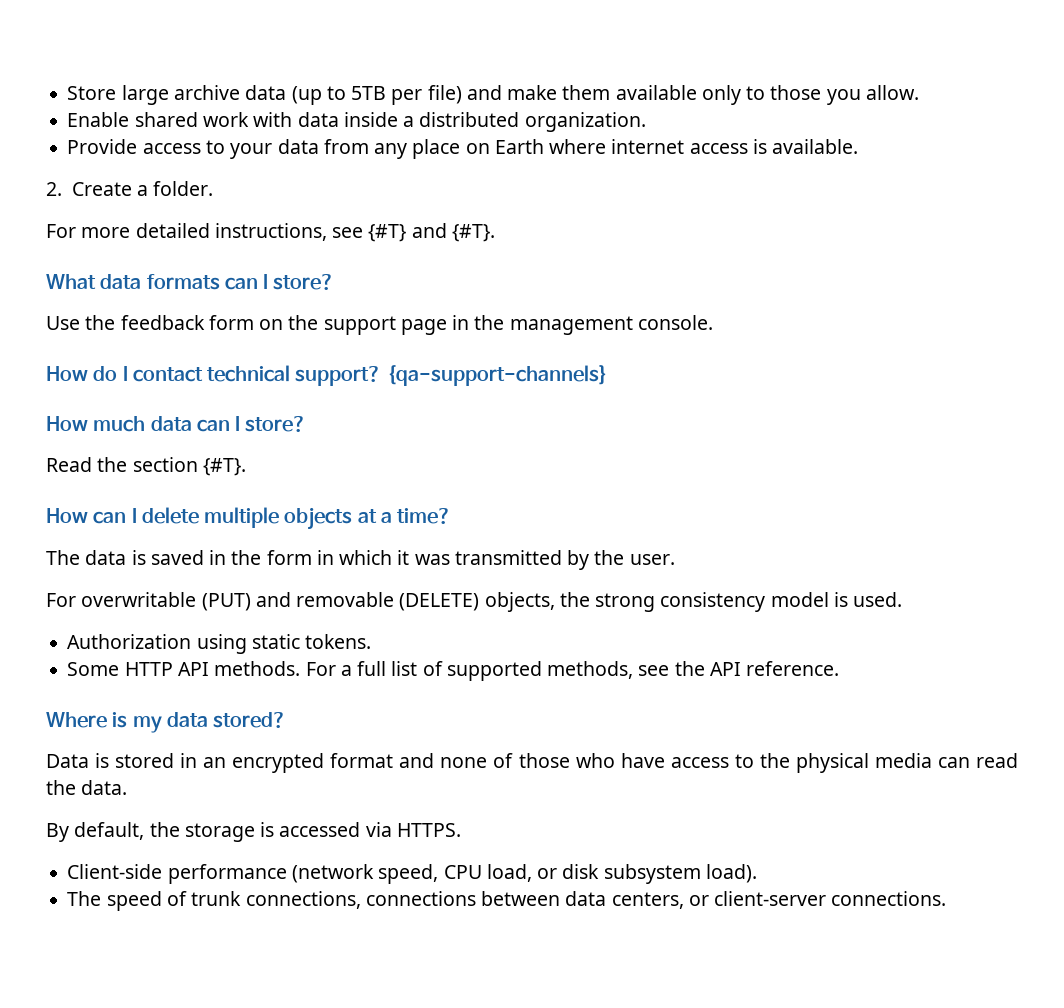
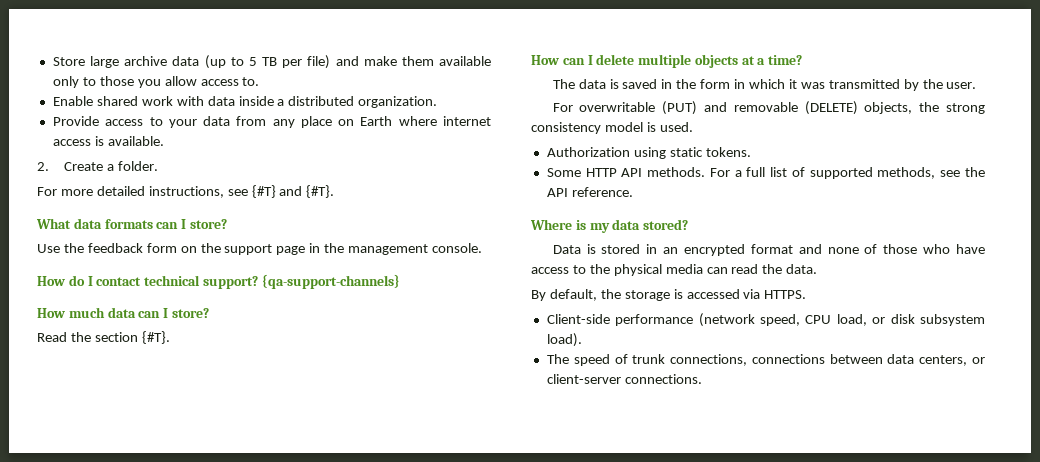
[351,86,387,100] 5TB -> [248,57,278,66] 5 TB
[865,85,919,100] allow. -> [164,76,260,86] allow access to.

